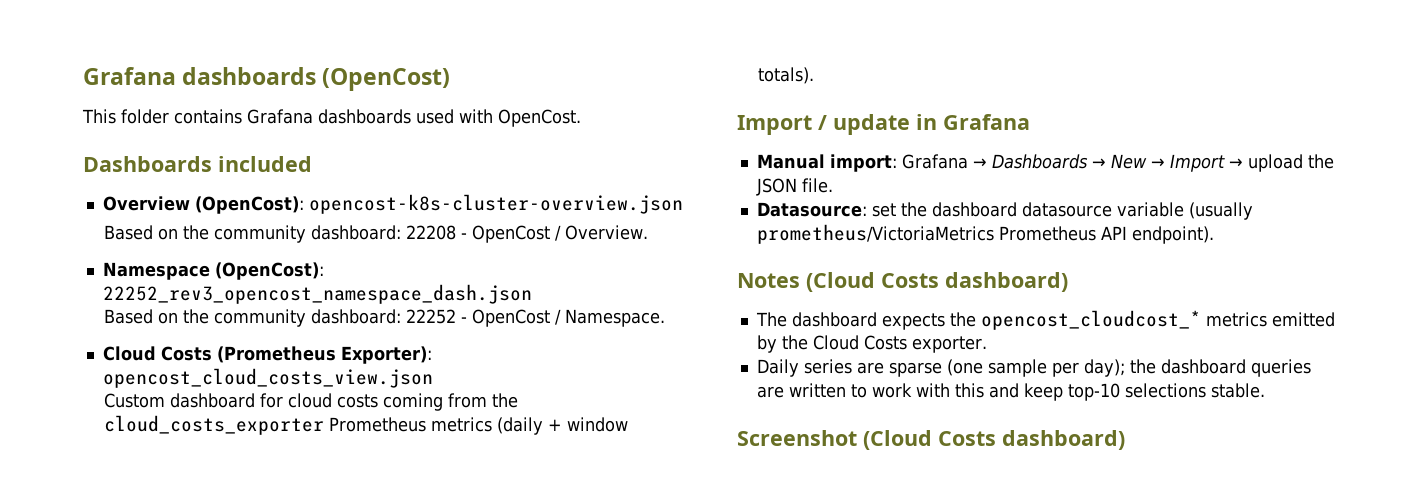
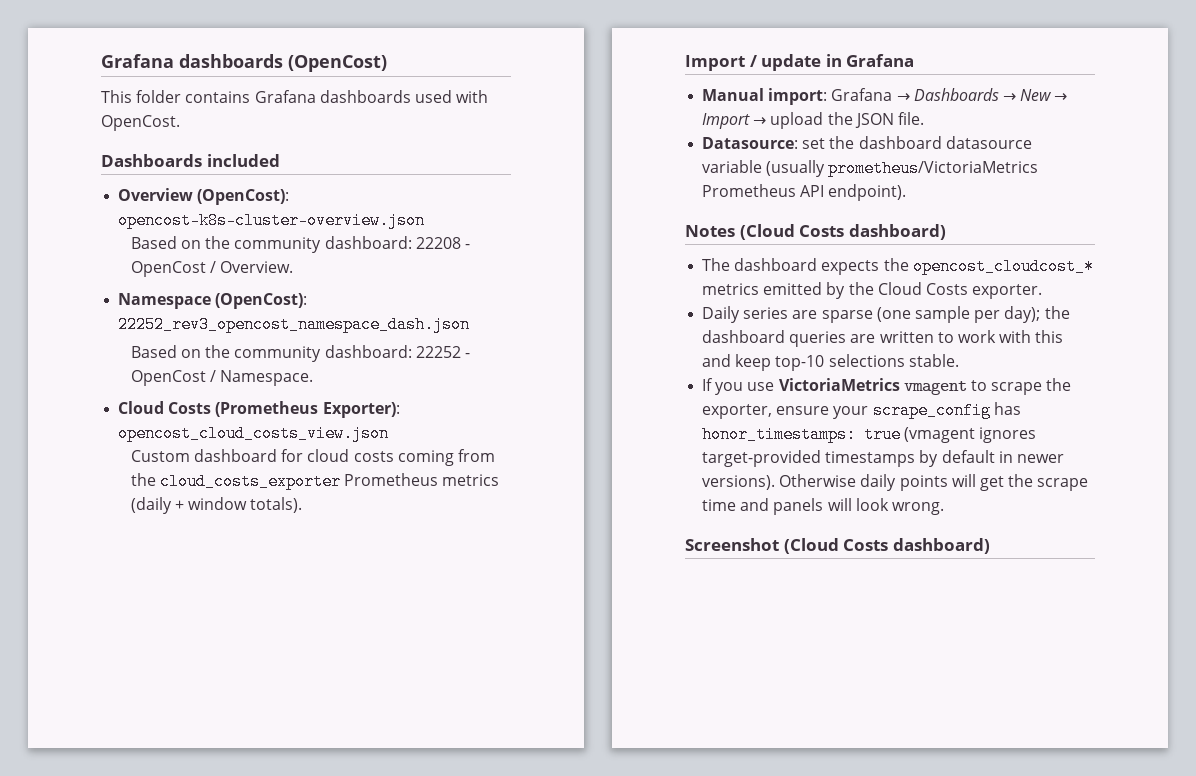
(1265, 390) none -> [702,378,1072,395] [702,402,1021,419] [702,426,1037,443] [702,450,1064,467] [702,474,1089,491] [702,498,944,515] // If you use VictoriaMetrics vmagent to scrape the exporter, ensure your scrape_config has honor_timestamps: true (vmagent ignores target-provided timestamps by default in newer versions). Otherwise daily points will get the scrape time and panels will look wrong.

